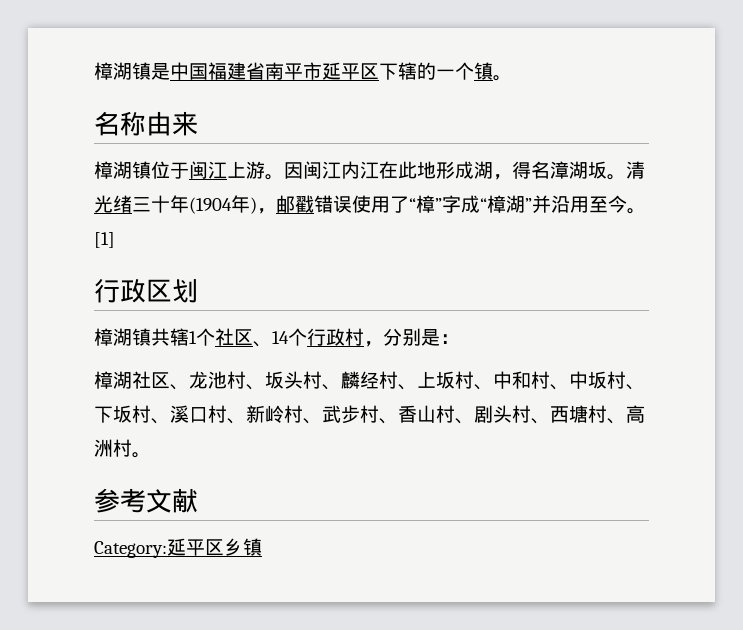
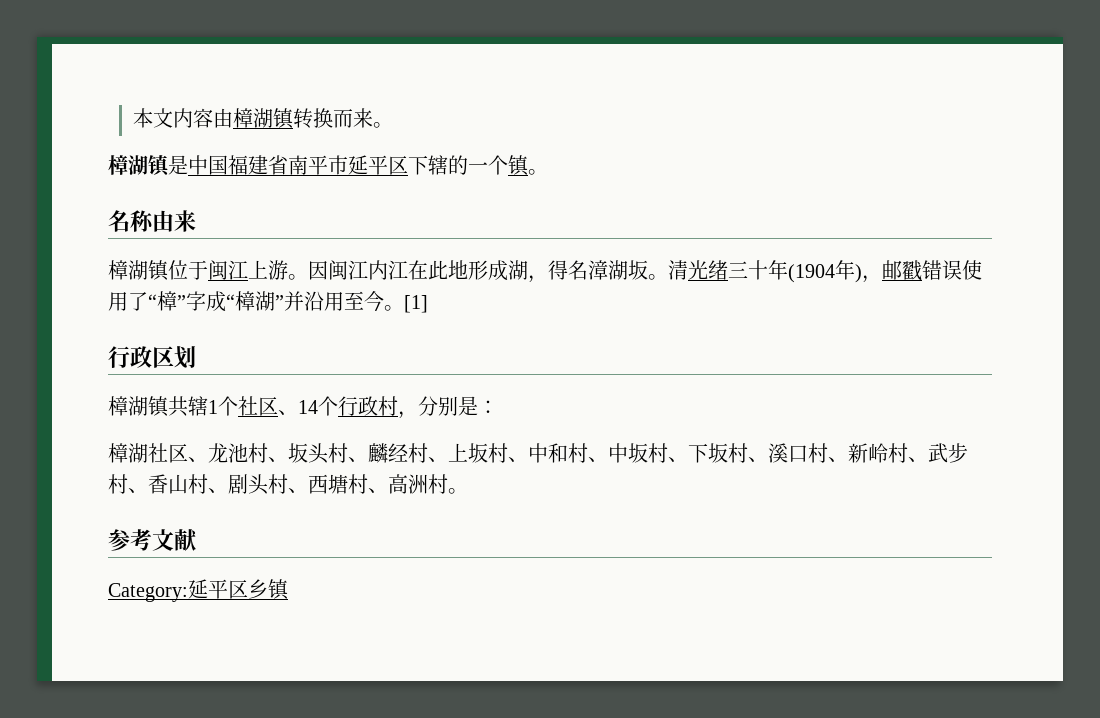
(94, 71) none -> [132,108,393,129] 本文内容由樟湖镇转换而来。 //

